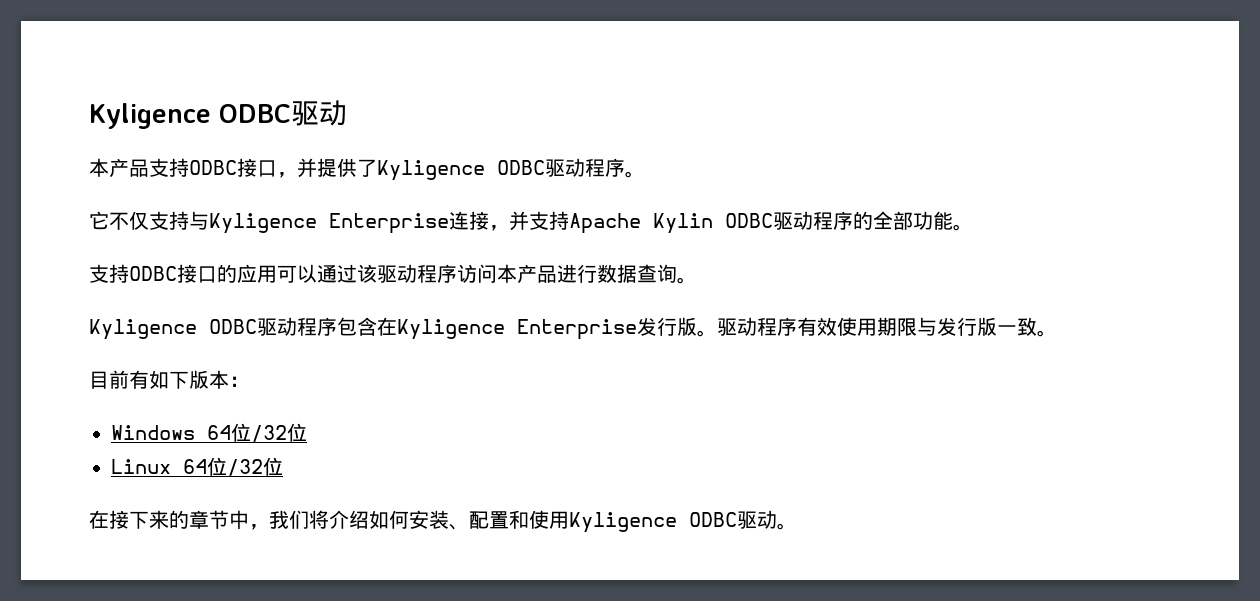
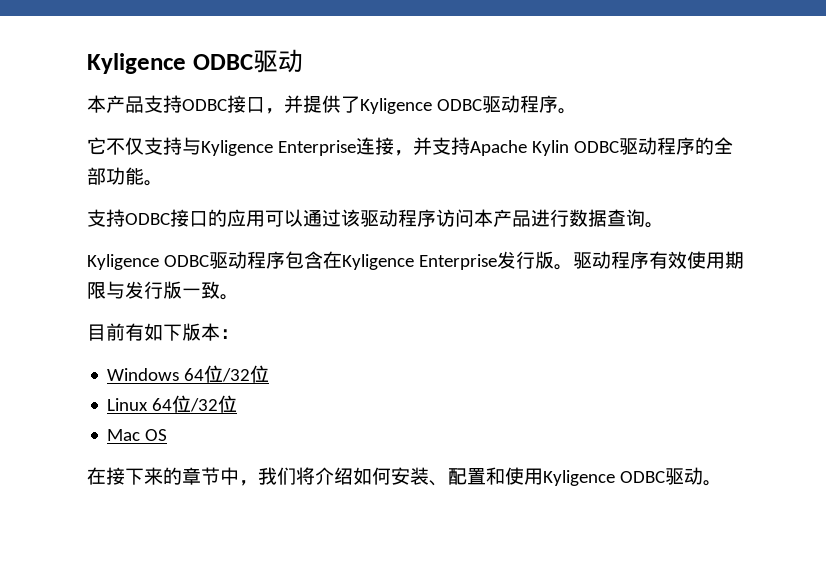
(283, 466) none -> [107,429,168,441] // Mac OS

